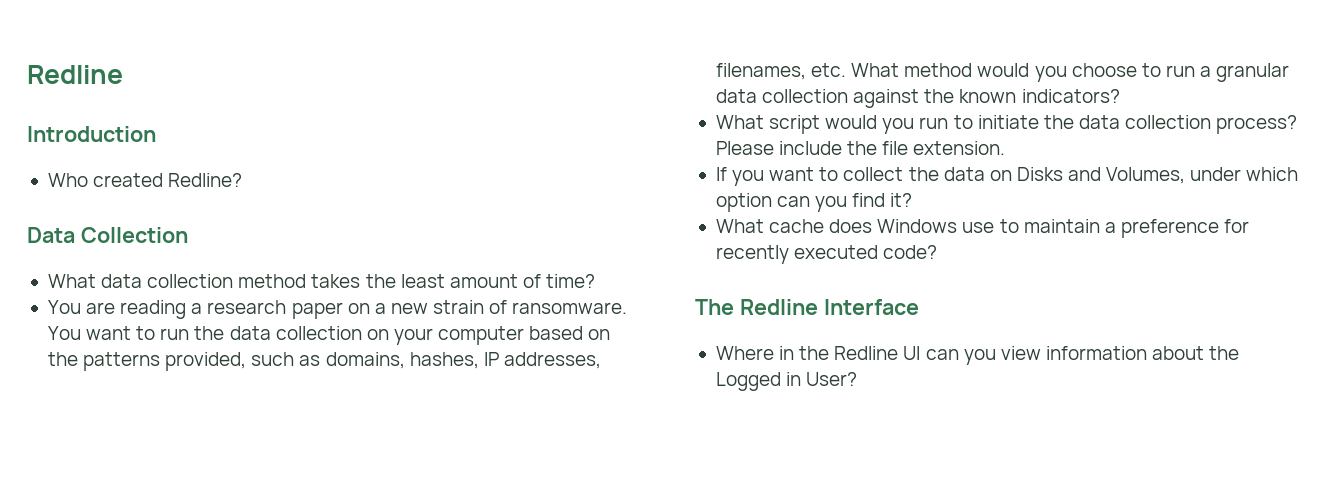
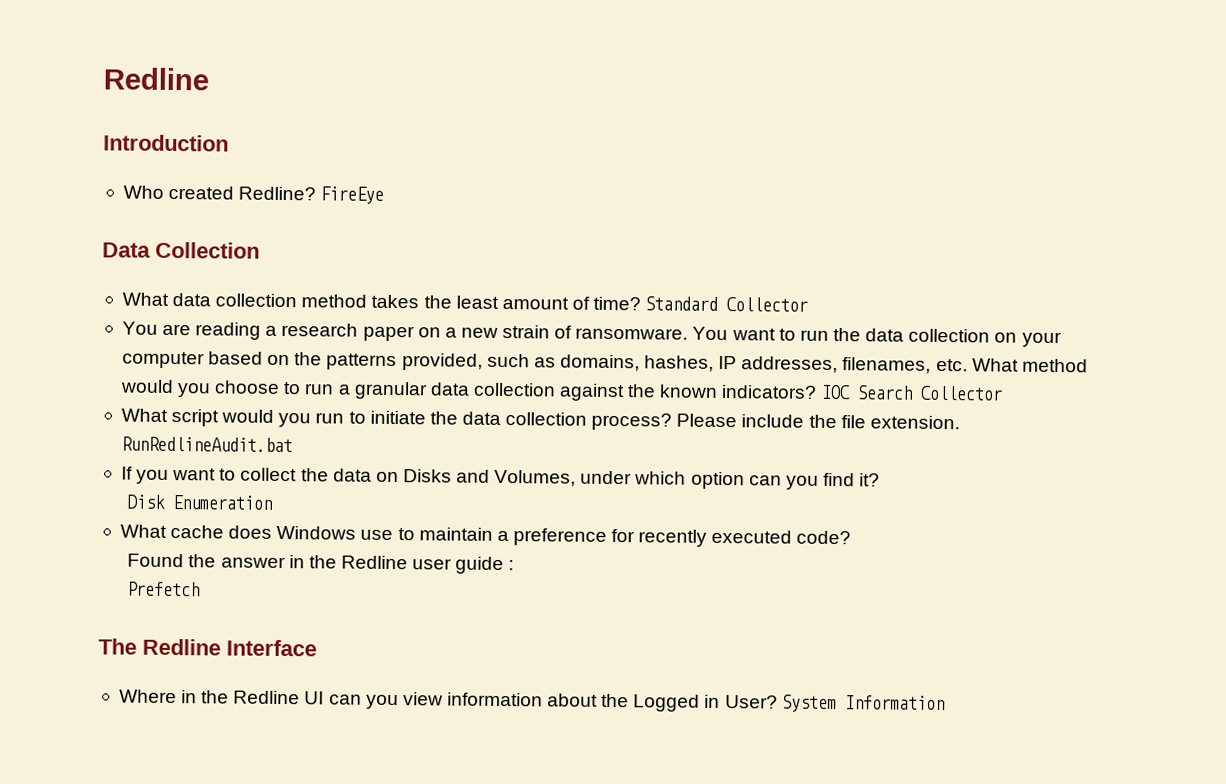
(243, 180) none -> [320,186,385,204] FireEye
(596, 281) none -> [645,296,809,312] Standard Collector
(1120, 96) none -> [820,384,1003,401] IOC Search Collector
(1006, 148) none -> [120,436,293,453] RunRedlineAudit.bat
(913, 200) none -> [127,494,274,510] // Disk Enumeration
(938, 252) none -> [127,553,515,575] [127,581,201,597] // Found the answer in the Redline user guide : // Prefetch
(858, 379) none -> [781,694,945,713] System Information

